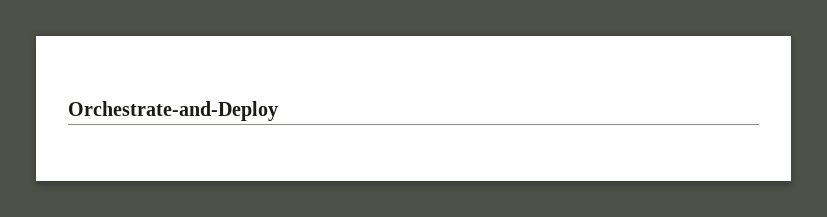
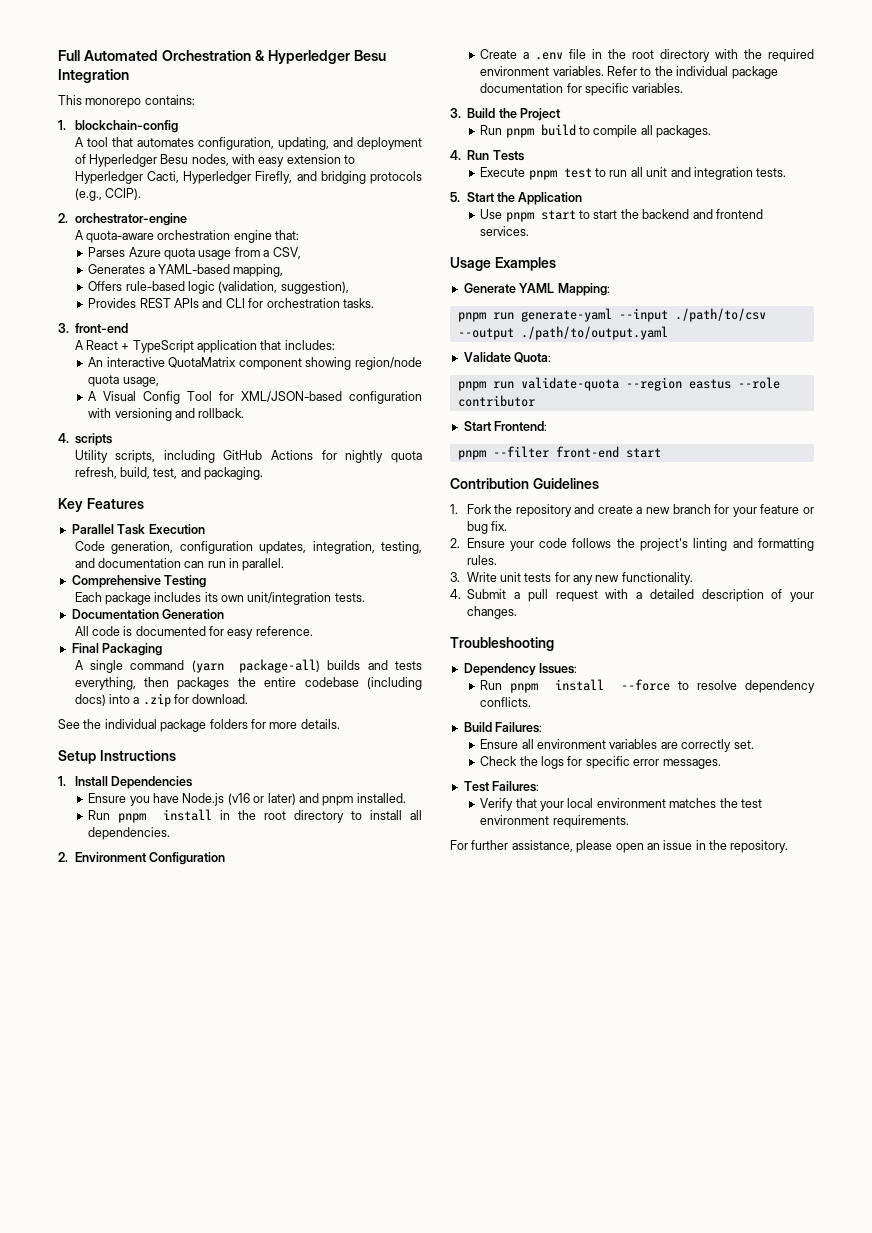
[68,101,278,121] Orchestrate-and-Deploy -> [58,50,386,64] [58,69,129,83] [58,95,195,108] [58,120,178,133] [74,137,423,150] [74,154,356,167] [74,171,422,184] [74,188,141,201] [58,213,187,226] [74,230,300,243] [88,247,301,260] [88,264,284,277] [88,281,349,294] [88,298,374,308] [58,323,129,333] [74,340,335,353] [88,357,422,370] [88,375,159,387] [88,391,422,404] [88,408,245,421] [58,433,113,446] [74,450,422,463] [74,467,264,480] [58,498,144,512] [71,524,205,535] [74,541,422,554] [74,558,285,571] [71,575,207,588] [74,592,365,605] [71,609,225,619] [74,626,313,639] [71,643,163,656] [74,659,423,673] [74,677,422,690] [74,693,249,707] [58,719,340,732] [58,750,176,764] [58,776,192,789] [88,793,406,806] [88,809,422,823] [88,827,171,840] [58,852,225,865] [480,49,814,62] [480,66,778,79] [480,83,684,96] [450,108,561,121] [480,124,712,138] [450,150,524,161] [480,167,787,180] [450,192,583,205] [480,209,763,222] [480,226,530,236] [450,257,556,271] [463,283,610,296] [457,308,766,322] [457,326,668,340] [463,352,552,363] [457,377,780,391] [457,395,535,407] [463,421,548,431] [457,446,661,460] [450,478,599,489] [450,504,814,517] [466,521,507,534] [450,538,814,551] [466,555,497,565] [450,572,693,585] [450,589,814,602] [467,606,518,619] [450,637,554,651] [463,663,578,676] [480,679,815,693] [480,697,532,707] [463,722,543,733] [480,739,754,752] [480,756,721,769] [463,781,540,792] [480,798,762,811] [480,815,629,828] [450,840,789,853] Full Automated Orchestration & Hyperledger Besu Integration // This monorepo contains: // 1. blockchain-config // A tool that automates configuration, updating, and deployment of Hyperledger Besu nodes, with easy extension to Hyperledger Cacti, Hyperledger Firefly, and bridging protocols (e.g., CCIP). // 2. orchestrator-engine // A quota-aware orchestration engine that: // Parses Azure quota usage from a CSV, // Generates a YAML-based mapping, // Offers rule-based logic (validation, suggestion), // Provides REST APIs and CLI for orchestration tasks. // 3. front-end // A React + TypeScript application that includes: // An interactive QuotaMatrix component showing region/node quota usage, // A Visual Config Tool for XML/JSON-based configuration with versioning and rollback. // 4. scripts // Utility scripts, including GitHub Actions for nightly quota refresh, build, test, and packaging. // Key Features // Parallel Task Execution // Code generation, configuration updates, integration, testing, and documentation can run in parallel. // Comprehensive Testing // Each package includes its own unit/integration tests. // Documentation Generation // All code is documented for easy reference. // Final Packaging // A single command (yarn package-all) builds and tests everything, then packages the entire codebase (including docs) into a .zip for download. // See the individual package folders for more details. // Setup Instructions // 1. Install Dependencies // Ensure you have Node.js (v16 or later) and pnpm installed. // Run pnpm install in the root directory to install all dependencies. // 2. Environment Configuration // Create a .env file in the root directory with the required environment variables. Refer to the individual package documentation for specific variables. // 3. Build the Project // Run pnpm build to compile all packages. // 4. Run Tests // Execute pnpm test to run all unit and integration tests. // 5. Start the Application // Use pnpm start to start the backend and frontend services. // Usage Examples // Generate YAML Mapping: // pnpm run generate-yaml --input ./path/to/csv --output ./path/to/output.yaml // Validate Quota: // pnpm run validate-quota --region eastus --role contributor // Start Frontend: // pnpm --filter front-end start // Contribution Guidelines // 1. Fork the repository and create a new branch for your feature or bug fix. // 2. Ensure your code follows the project's linting and formatting rules. // 3. Write unit tests for any new functionality. // 4. Submit a pull request with a detailed description of your changes. // Troubleshooting // Dependency Issues: // Run pnpm install --force to resolve dependency conflicts. // Build Failures: // Ensure all environment variables are correctly set. // Check the logs for specific error messages. // Test Failures: // Verify that your local environment matches the test environment requirements. // For further assistance, please open an issue in the repository.

